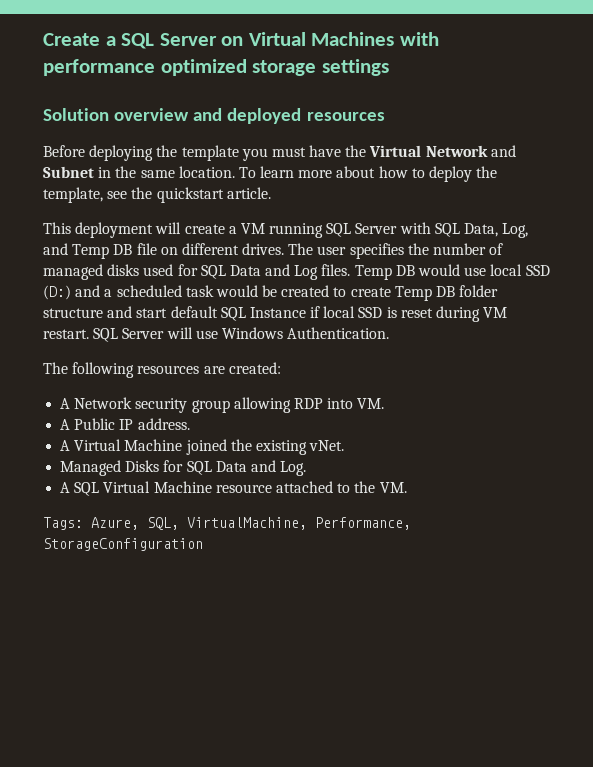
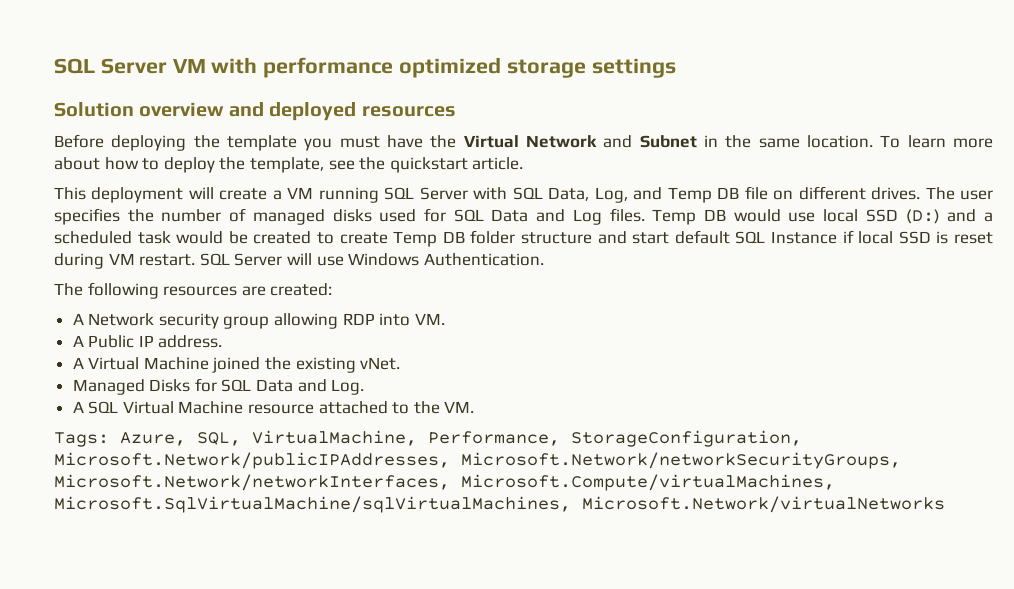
[43,32,395,49] Create a SQL Server on Virtual Machines -> [54,58,206,74] SQL Server VM
[43,538,203,551] StorageConfiguration -> [571,430,802,447] [54,452,901,469] [54,474,835,491] [54,496,945,513] StorageConfiguration, Microsoft.Network/publicIPAddresses, Microsoft.Network/networkSecurityGroups, Microsoft.Network/networkInterfaces, Microsoft.Compute/virtualMachines, Microsoft.SqlVirtualMachine/sqlVirtualMachines, Microsoft.Network/virtualNetworks

